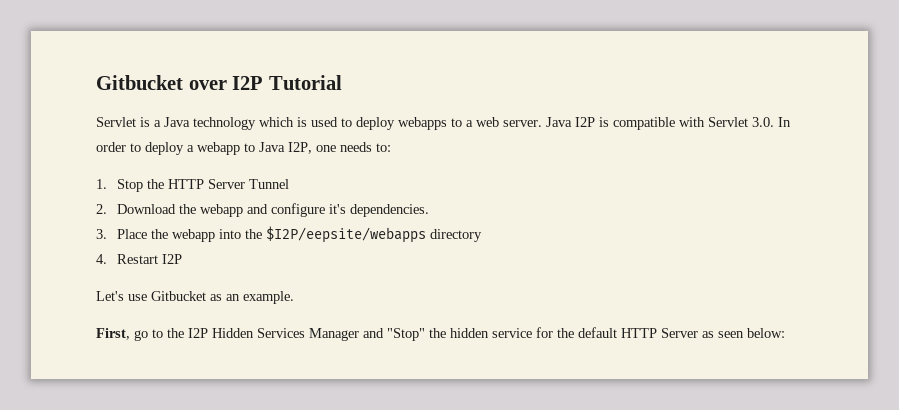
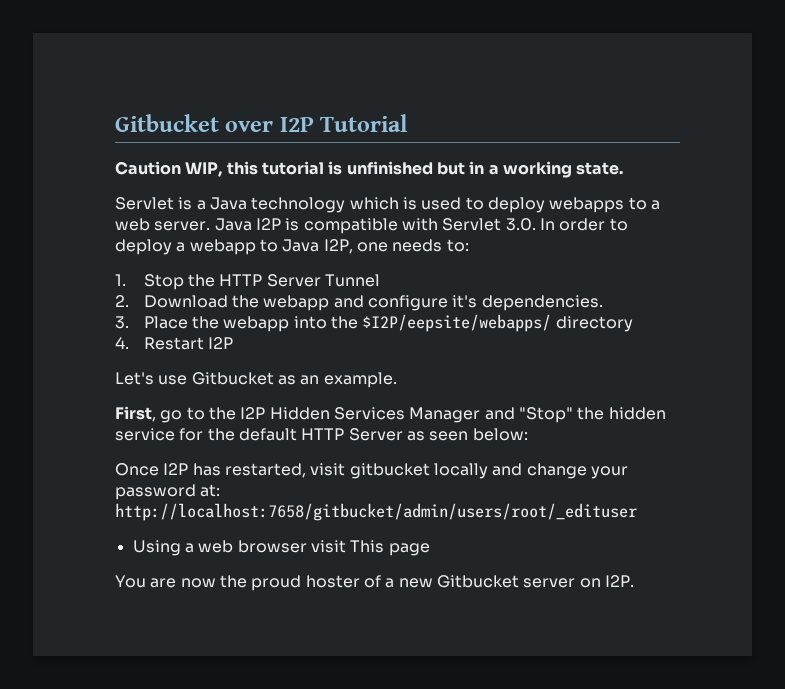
(342, 82) none -> [115,161,624,178] // Caution WIP, this tutorial is unfinished but in a working state.
[266,226,427,243] $I2P/eepsite/webapps -> [362,314,552,332] $I2P/eepsite/webapps/
(785, 333) none -> [115,463,628,479] [115,484,221,500] [115,503,637,521] [132,540,430,556] [115,575,634,591] // Once I2P has restarted, visit gitbucket locally and change your password at: http://localhost:7658/gitbucket/admin/users/root/_edituser // Using a web browser visit This page // You are now the proud hoster of a new Gitbucket server on I2P.

